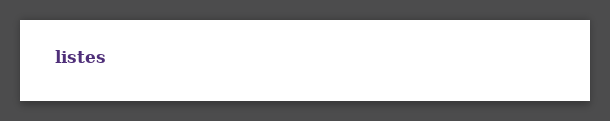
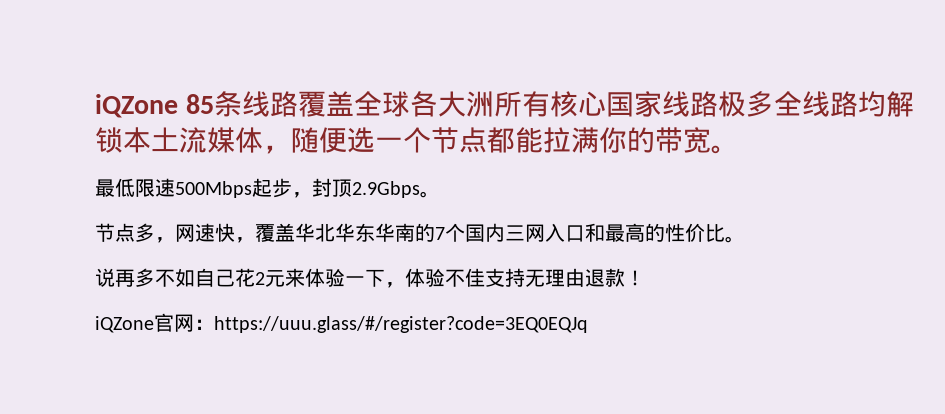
[55,50,106,63] listes -> [95,91,914,118] [95,127,739,154] [95,178,440,198] [95,223,745,243] [95,268,645,288] [95,313,588,333] iQZone 85条线路覆盖全球各大洲所有核心国家线路极多全线路均解锁本土流媒体，随便选一个节点都能拉满你的带宽。 // 最低限速500Mbps起步，封顶2.9Gbps。 // 节点多，网速快，覆盖华北华东华南的7个国内三网入口和最高的性价比。 // 说再多不如自己花2元来体验一下，体验不佳支持无理由退款！ // iQZone官网：https://uuu.glass/#/register?code=3EQ0EQJq

